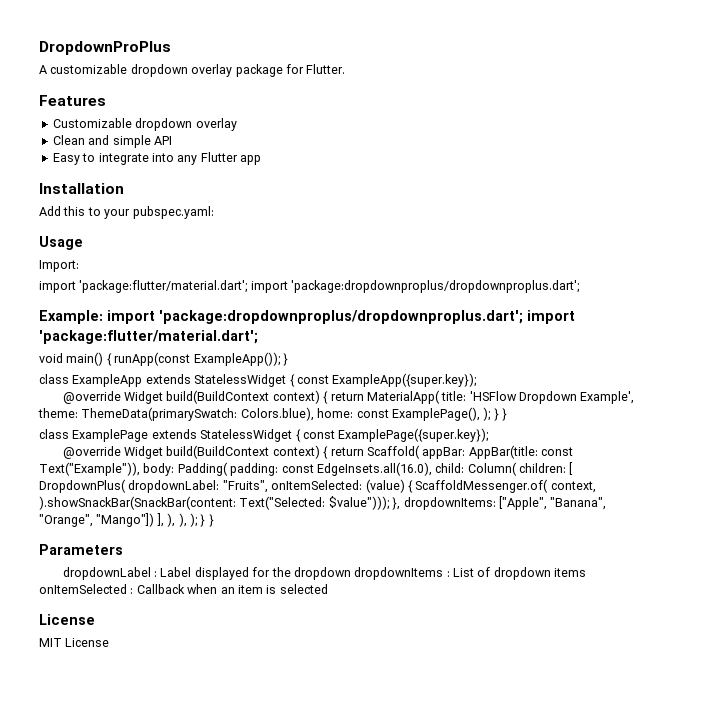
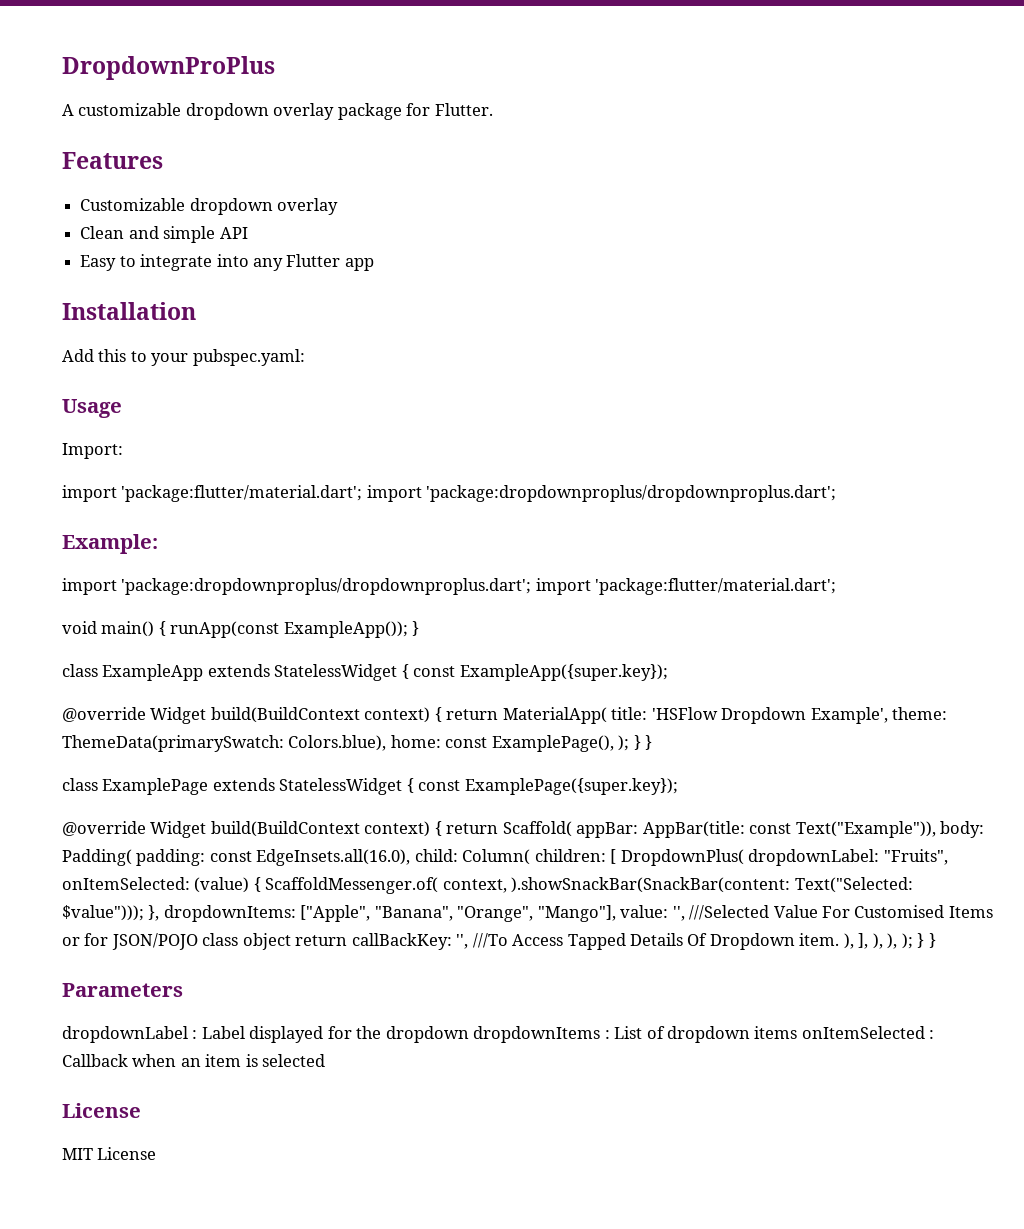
(103, 317) none -> (158, 544) //
[96,513,155,527] "Mango"]) -> [537,905,993,922] [62,933,854,950] "Mango"], value: '', ///Selected Value For Customised Items or for JSON/POJO class object return callBackKey: '', ///To Access Tapped Details Of Dropdown item. ),

